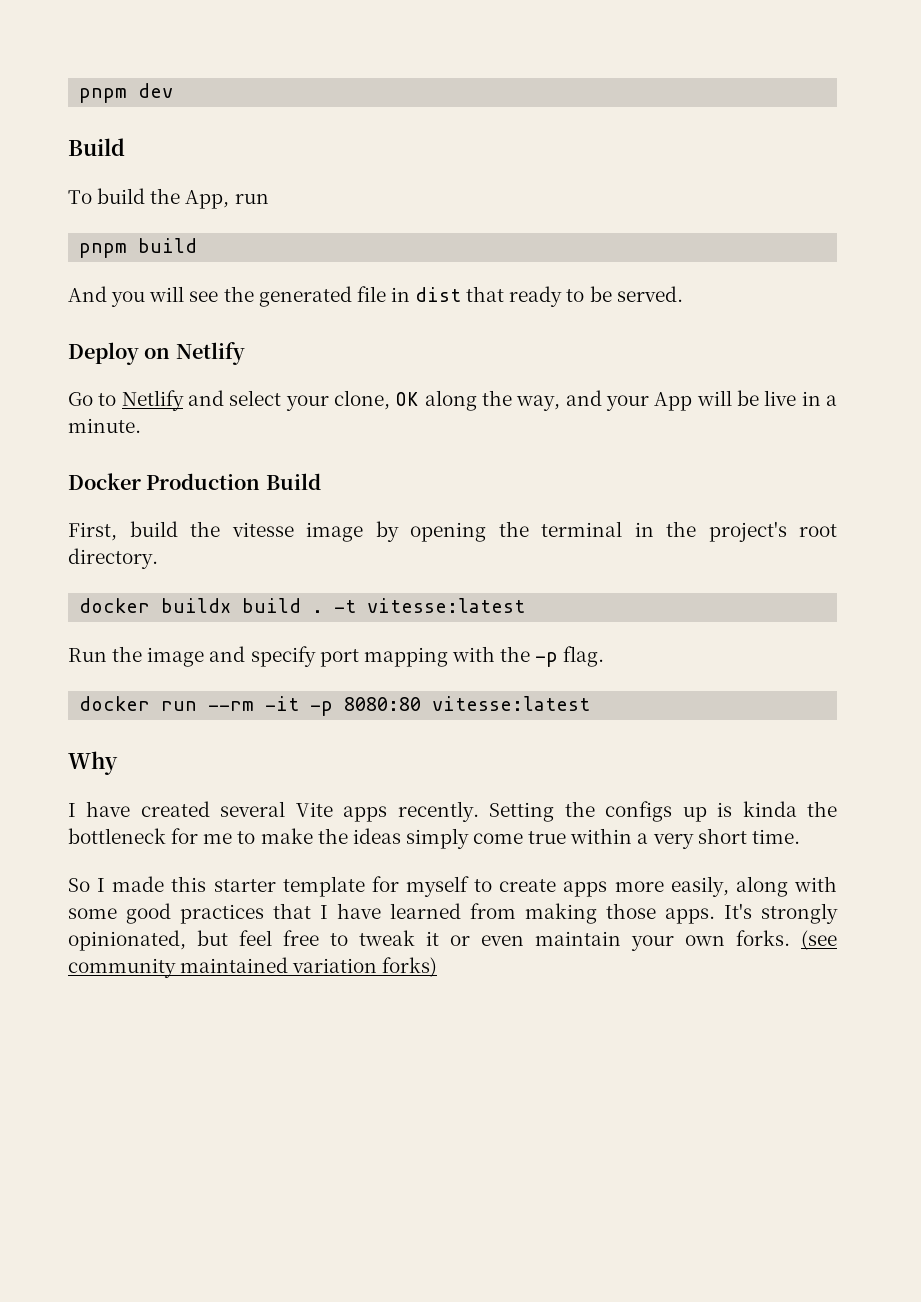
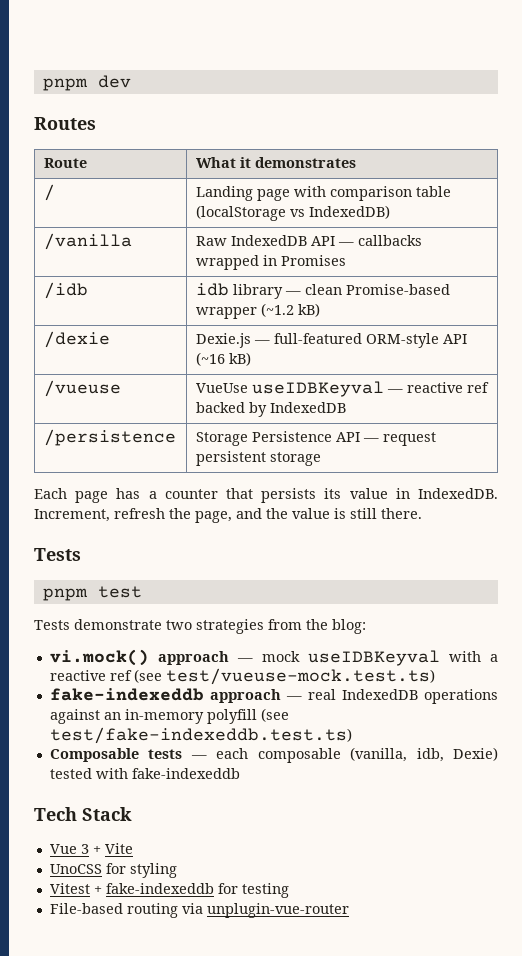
[68,138,125,156] [68,188,269,209] [79,238,198,258] [68,286,683,307] [68,342,245,365] [68,390,838,411] [68,418,141,433] [68,473,321,490] [68,521,837,542] [68,548,158,569] [79,598,526,613] [68,646,605,667] [79,696,591,716] [68,751,118,775] [68,801,837,822] [68,828,800,849] [68,876,837,897] [68,903,838,924] [68,930,837,951] [68,957,438,978] Build // To build the App, run // pnpm build // And you will see the generated file in dist that ready to be served. // Deploy on Netlify // Go to Netlify and select your clone, OK along the way, and your App will be live in a minute. // Docker Production Build // First, build the vitesse image by opening the terminal in the project's root directory. // docker buildx build . -t vitesse:latest // Run the image and specify port mapping with the -p flag. // docker run --rm -it -p 8080:80 vitesse:latest // Why // I have created several Vite apps recently. Setting the configs up is kinda the bottleneck for me to make the ideas simply come true within a very short time. // So I made this starter template for myself to create apps more easily, along with some good practices that I have learned from making those apps. It's strongly opinionated, but feel free to tweak it or even maintain your own forks. (see community maintained variation forks) -> [34,117,96,130] [43,158,87,168] [195,157,356,168] [43,184,55,201] [195,186,451,201] [195,205,390,221] [43,233,132,250] [195,235,422,246] [195,255,346,270] [43,282,88,299] [195,283,450,299] [195,303,320,319] [43,331,110,348] [195,333,467,348] [195,352,251,366] [43,380,121,397] [195,381,489,397] [195,402,346,417] [43,429,176,446] [195,431,436,446] [195,451,321,466] [34,488,498,503] [34,508,422,523] [34,548,81,561] [42,586,142,601] [34,619,366,634] [49,649,498,666] [49,668,435,685] [49,688,498,704] [49,708,289,724] [49,727,352,744] [49,747,499,763] [49,768,240,779] [34,807,132,821] [49,843,133,854] [49,863,177,878] [49,883,289,898] [49,903,349,918] Routes // Route | What it demonstrates // / | Landing page with comparison table (localStorage vs IndexedDB) // /vanilla | Raw IndexedDB API — callbacks wrapped in Promises // /idb | idb library — clean Promise-based wrapper (~1.2 kB) // /dexie | Dexie.js — full-featured ORM-style API (~16 kB) // /vueuse | VueUse useIDBKeyval — reactive ref backed by IndexedDB // /persistence | Storage Persistence API — request persistent storage // Each page has a counter that persists its value in IndexedDB. Increment, refresh the page, and the value is still there. // Tests // pnpm test // Tests demonstrate two strategies from the blog: // vi.mock() approach — mock useIDBKeyval with a reactive ref (see test/vueuse-mock.test.ts) // fake-indexeddb approach — real IndexedDB operations against an in-memory polyfill (see test/fake-indexeddb.test.ts) // Composable tests — each composable (vanilla, idb, Dexie) tested with fake-indexeddb // Tech Stack // Vue 3 + Vite // UnoCSS for styling // Vitest + fake-indexeddb for testing // File-based routing via unplugin-vue-router

